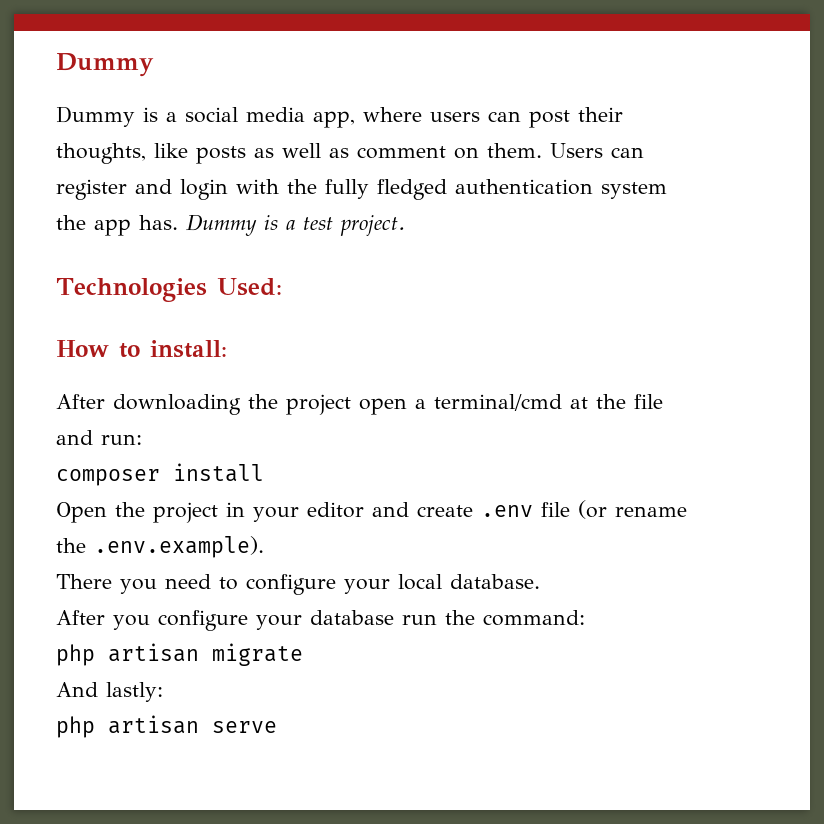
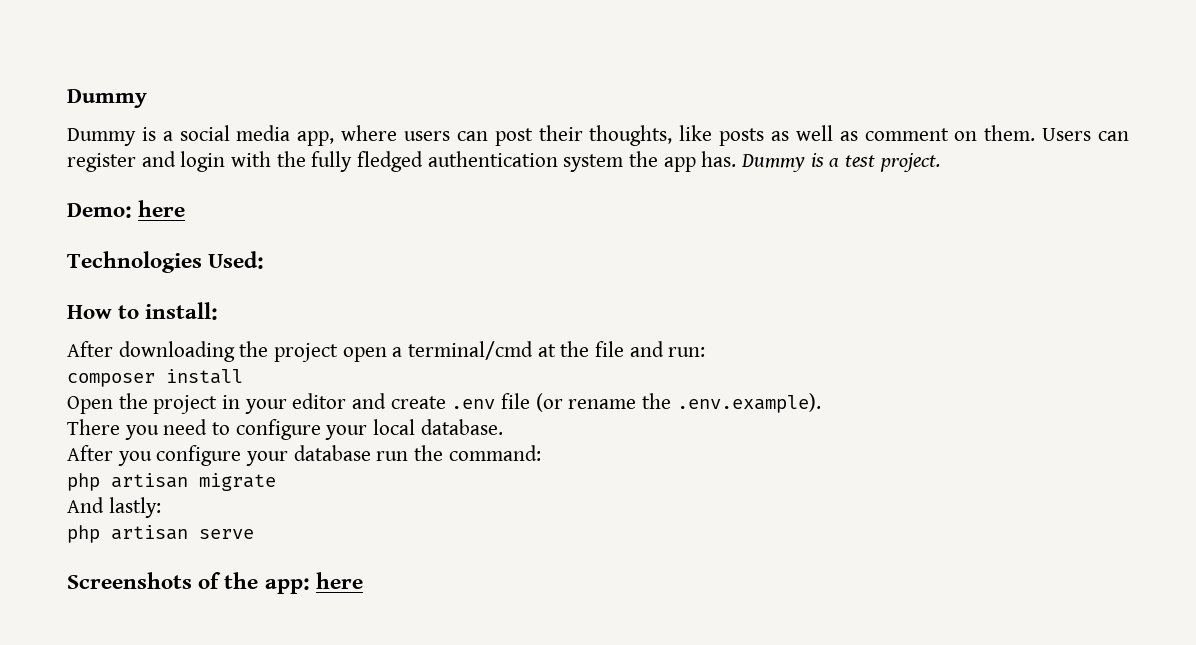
(405, 225) none -> [67,200,186,218] // Demo: here
(277, 727) none -> [67,572,363,594] // Screenshots of the app: here

